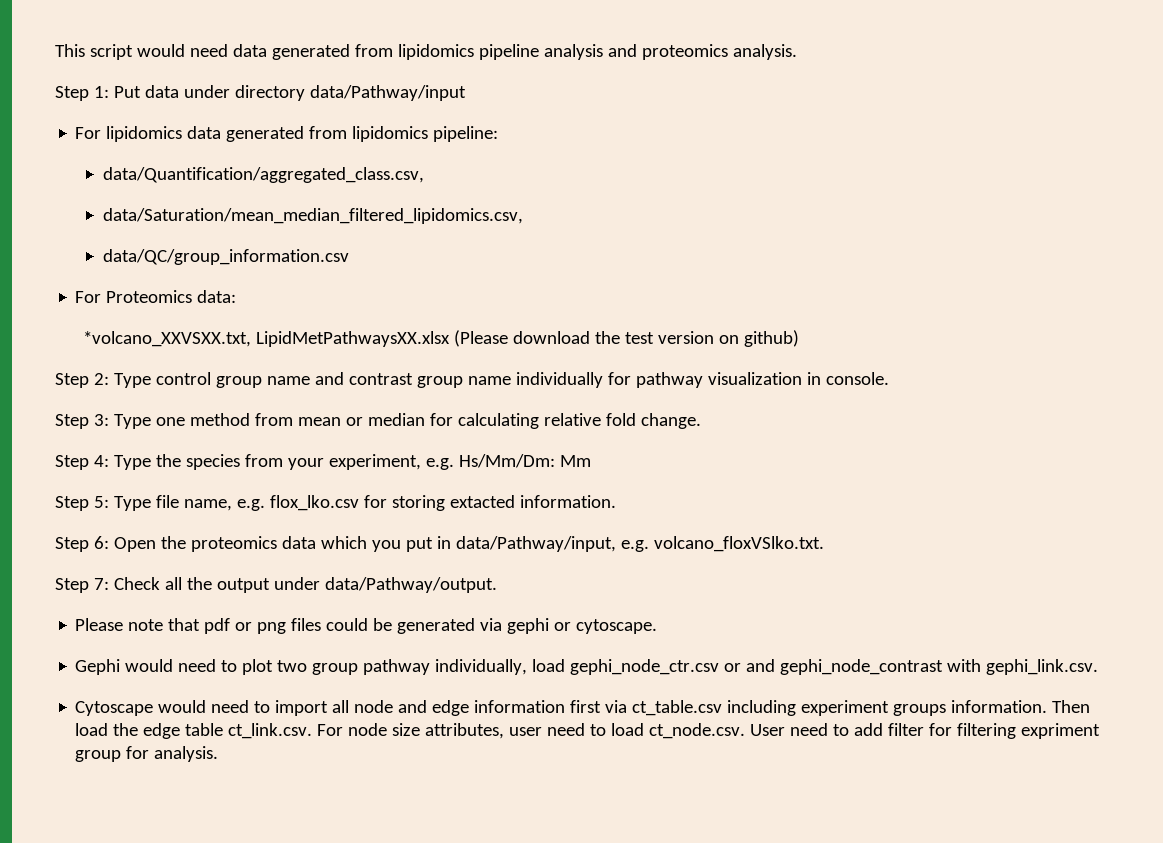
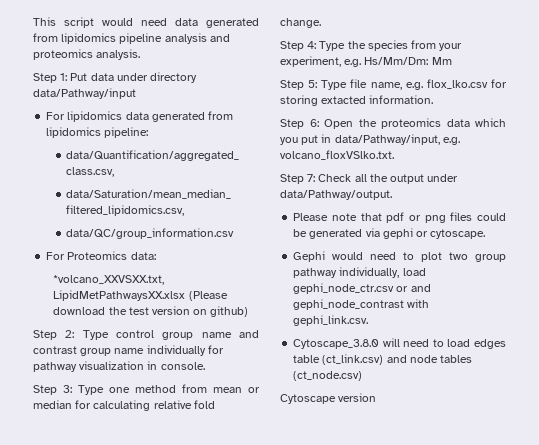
[75,700,1091,716] [75,723,1101,739] [75,746,219,762] Cytoscape would need to import all node and edge information first via ct_table.csv including experiment groups information. Then load the edge table ct_link.csv. For node size attributes, user need to load ct_node.csv. User need to add filter for filtering expriment group for analysis. -> [293,338,506,349] [293,354,473,365] [293,371,363,381] [280,393,377,404] Cytoscape_3.8.0 will need to load edges table (ct_link.csv) and node tables (ct_node.csv) // Cytoscape version

